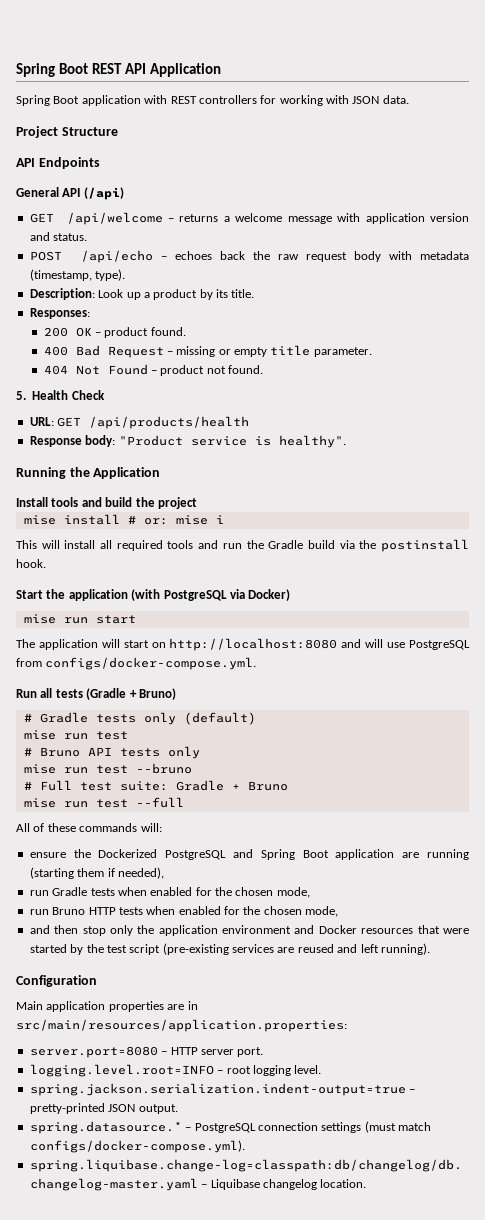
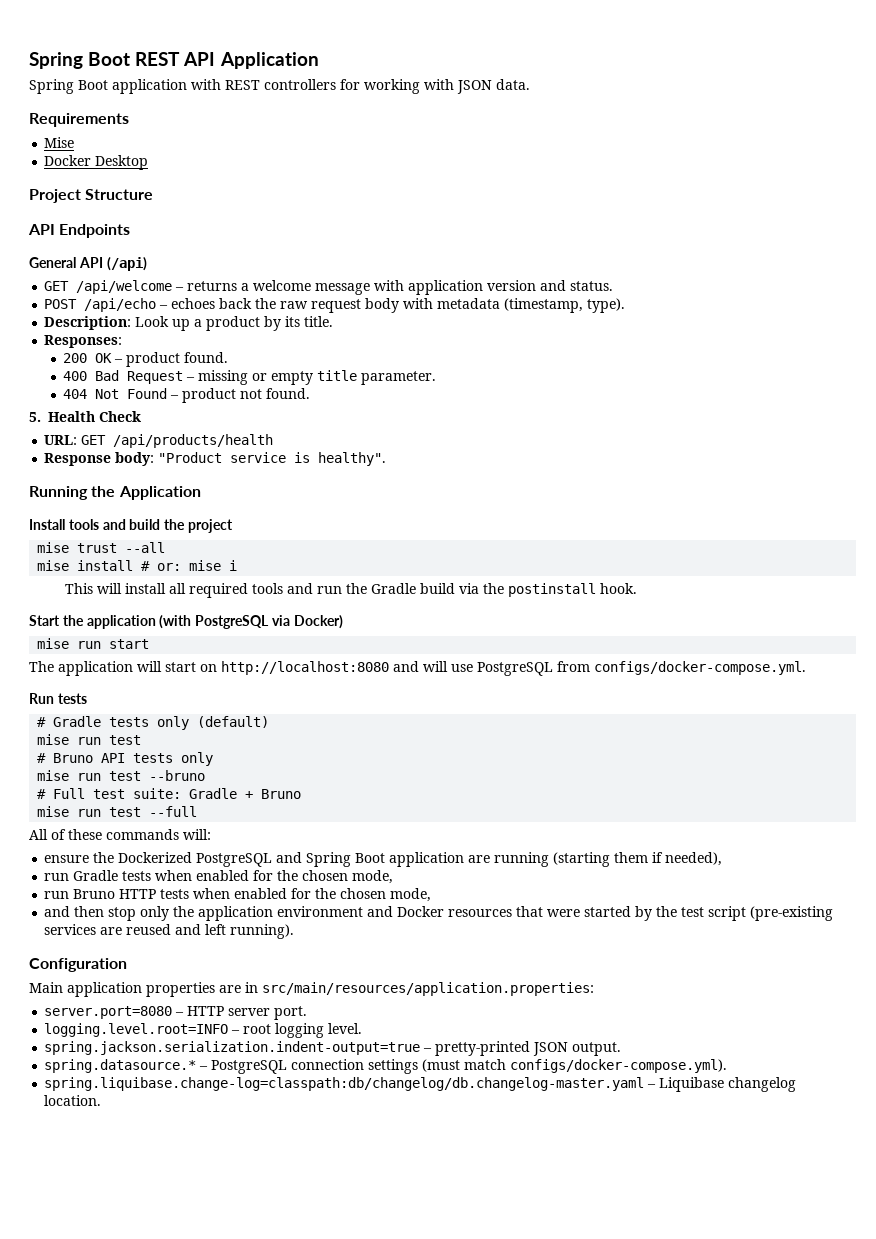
(409, 99) none -> [29,113,129,127] [44,137,75,148] [44,155,149,170] // Requirements // Mise // Docker Desktop
(197, 503) none -> [37,542,166,553] // mise trust --all
[40,688,176,700] all tests (Gradle + Bruno) -> [57,693,87,704] tests

